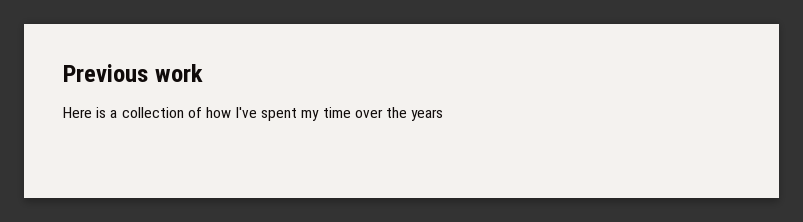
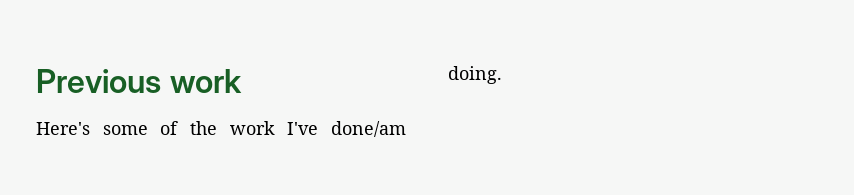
[63,107,444,121] Here is a collection of how I've spent my time over the years -> [36,121,406,137] [448,66,502,84] Here's some of the work I've done/am doing.

